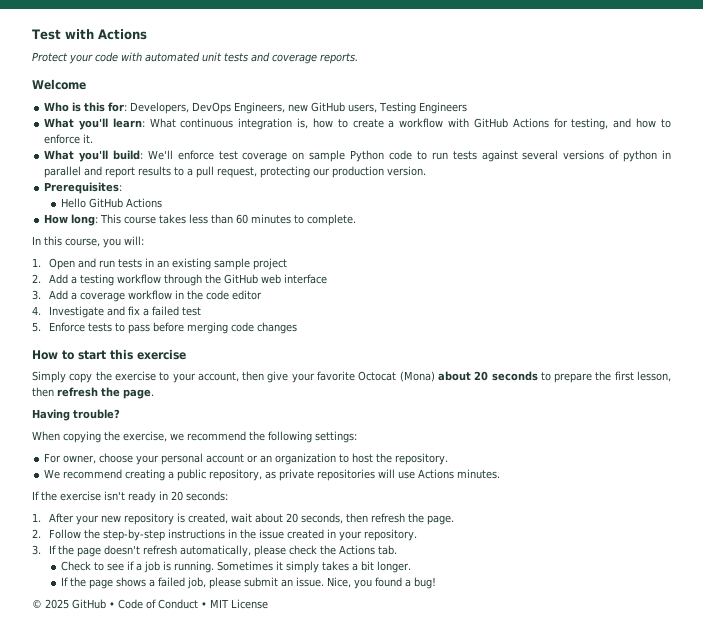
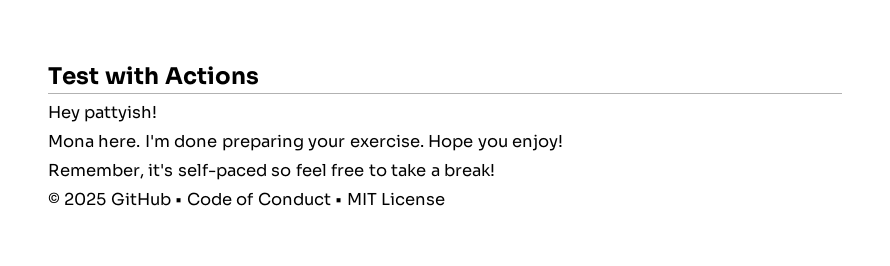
[32,52,358,64] [32,79,86,90] [44,102,468,114] [44,118,671,130] [44,134,94,144] [44,150,672,162] [44,166,427,178] [44,182,123,194] [60,198,162,208] [44,214,357,226] [32,236,144,248] [32,258,287,270] [32,274,327,286] [32,290,262,302] [32,306,201,318] [32,322,297,334] [32,349,186,360] [32,371,671,383] [32,387,154,399] [32,409,120,421] [32,431,357,443] [44,453,449,465] [44,469,501,481] [32,491,228,503] [32,513,454,525] [32,529,417,541] [32,545,397,557] [60,561,411,573] [60,577,436,589] Protect your code with automated unit tests and coverage reports. // Welcome // Who is this for: Developers, DevOps Engineers, new GitHub users, Testing Engineers // What you'll learn: What continuous integration is, how to create a workflow with GitHub Actions for testing, and how to enforce it. // What you'll build: We'll enforce test coverage on sample Python code to run tests against several versions of python in parallel and report results to a pull request, protecting our production version. // Prerequisites: // Hello GitHub Actions // How long: This course takes less than 60 minutes to complete. // In this course, you will: // 1. Open and run tests in an existing sample project // 2. Add a testing workflow through the GitHub web interface // 3. Add a coverage workflow in the code editor // 4. Investigate and fix a failed test // 5. Enforce tests to pass before merging code changes // How to start this exercise // Simply copy the exercise to your account, then give your favorite Octocat (Mona) about 20 seconds to prepare the first lesson, then refresh the page. // Having trouble? // When copying the exercise, we recommend the following settings: // For owner, choose your personal account or an organization to host the repository. // We recommend creating a public repository, as private repositories will use Actions minutes. // If the exercise isn't ready in 20 seconds: // 1. After your new repository is created, wait about 20 seconds, then refresh the page. // 2. Follow the step-by-step instructions in the issue created in your repository. // 3. If the page doesn't refresh automatically, please check the Actions tab. // Check to see if a job is running. Sometimes it simply takes a bit longer. // If the page shows a failed job, please submit an issue. Nice, you found a bug! -> [48,105,158,122] [48,134,564,151] [48,163,496,180] Hey pattyish! // Mona here. I'm done preparing your exercise. Hope you enjoy! // Remember, it's self-paced so feel free to take a break!

